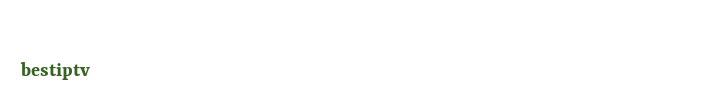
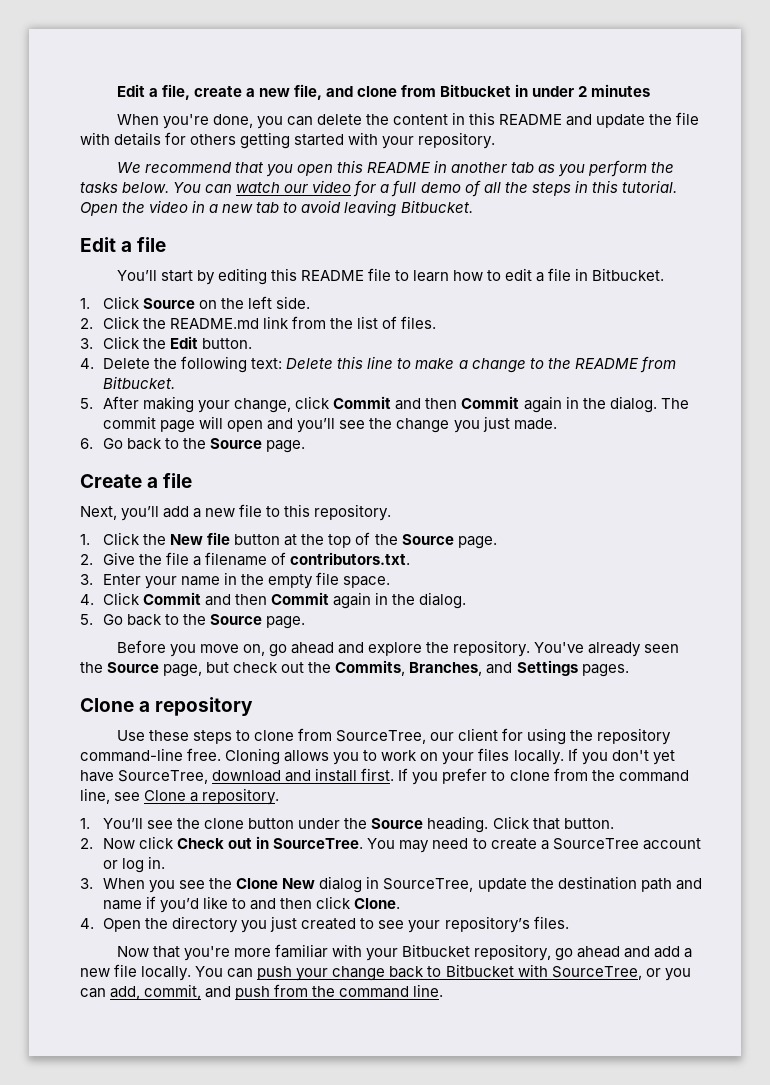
[20,62,90,80] bestiptv -> [116,84,651,100] [116,112,700,129] [80,132,496,149] [116,160,675,177] [80,180,677,197] [80,200,473,217] [80,237,167,252] [116,268,665,285] [80,296,311,309] [80,316,437,329] [80,336,253,349] [80,356,676,373] [103,376,176,389] [80,396,689,413] [103,416,557,433] [80,438,306,453] [80,473,193,488] [80,504,392,521] [80,532,497,549] [80,552,411,566] [80,572,391,589] [80,592,467,609] [80,614,306,629] [116,640,680,657] [80,660,629,677] [80,697,254,716] [116,728,672,745] [80,748,675,765] [80,768,689,785] [80,788,280,805] [80,816,614,833] [80,836,701,853] [103,856,166,873] [80,876,702,893] [103,896,401,913] [80,916,569,933] [116,944,693,961] [80,964,691,981] [80,984,444,1000] Edit a file, create a new file, and clone from Bitbucket in under 2 minutes // When you're done, you can delete the content in this README and update the file with details for others getting started with your repository. // We recommend that you open this README in another tab as you perform the tasks below. You can watch our video for a full demo of all the steps in this tutorial. Open the video in a new tab to avoid leaving Bitbucket. // Edit a file // You’ll start by editing this README file to learn how to edit a file in Bitbucket. // 1. Click Source on the left side. // 2. Click the README.md link from the list of files. // 3. Click the Edit button. // 4. Delete the following text: Delete this line to make a change to the README from Bitbucket. // 5. After making your change, click Commit and then Commit again in the dialog. The commit page will open and you’ll see the change you just made. // 6. Go back to the Source page. // Create a file // Next, you’ll add a new file to this repository. // 1. Click the New file button at the top of the Source page. // 2. Give the file a filename of contributors.txt. // 3. Enter your name in the empty file space. // 4. Click Commit and then Commit again in the dialog. // 5. Go back to the Source page. // Before you move on, go ahead and explore the repository. You've already seen the Source page, but check out the Commits, Branches, and Settings pages. // Clone a repository // Use these steps to clone from SourceTree, our client for using the repository command-line free. Cloning allows you to work on your files locally. If you don't yet have SourceTree, download and install first. If you prefer to clone from the command line, see Clone a repository. // 1. You’ll see the clone button under the Source heading. Click that button. // 2. Now click Check out in SourceTree. You may need to create a SourceTree account or log in. // 3. When you see the Clone New dialog in SourceTree, update the destination path and name if you’d like to and then click Clone. // 4. Open the directory you just created to see your repository’s files. // Now that you're more familiar with your Bitbucket repository, go ahead and add a new file locally. You can push your change back to Bitbucket with SourceTree, or you can add, commit, and push from the command line.

